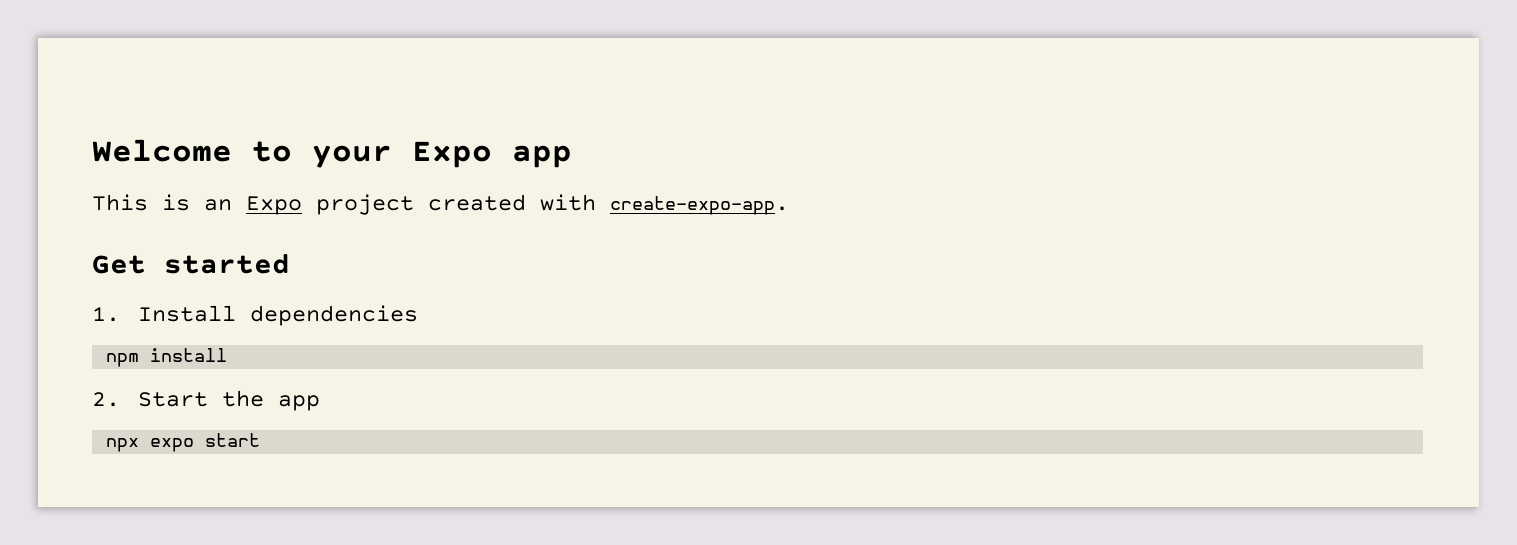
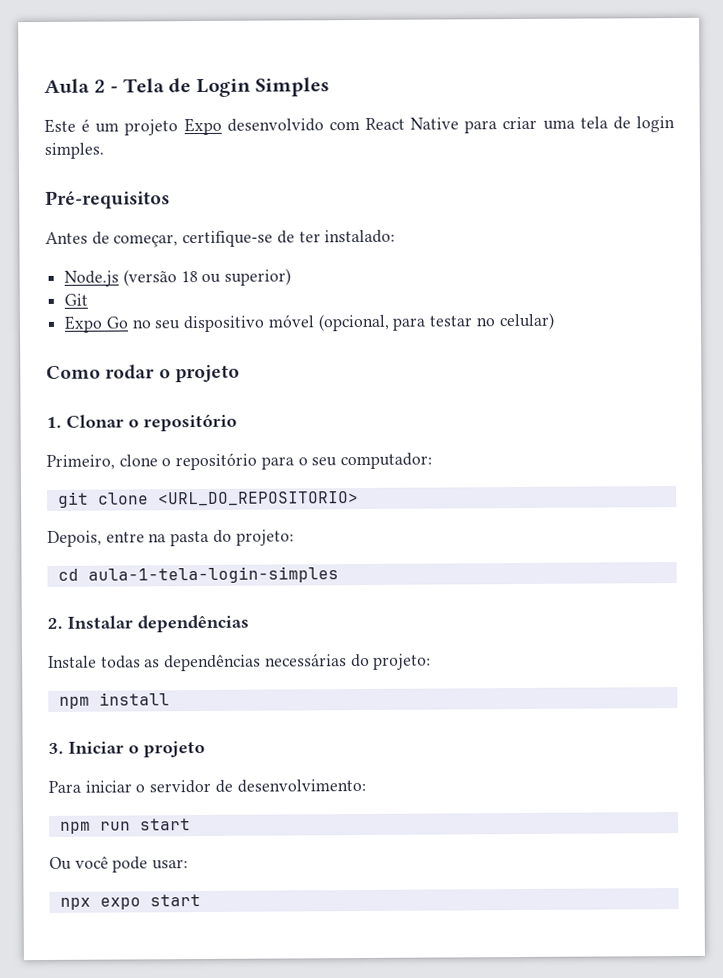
[92,139,572,168] [92,194,789,215] [92,254,290,274] [92,305,419,326] [106,348,228,367] [92,390,321,411] Welcome to your Expo app // This is an Expo project created with create-expo-app. // Get started // 1. Install dependencies // npm install // 2. Start the app -> [44,77,331,98] [44,116,675,136] [44,142,104,159] [45,190,170,209] [45,229,396,248] [64,268,292,287] [64,293,89,306] [64,312,555,333] [46,364,240,383] [46,413,237,432] [46,452,433,471] [57,491,359,508] [47,529,294,547] [57,566,339,584] [47,614,249,633] [48,653,432,672] [58,692,170,709] [48,740,205,758] [48,778,366,794] [59,818,191,834] [49,856,189,873] Aula 2 - Tela de Login Simples // Este é um projeto Expo desenvolvido com React Native para criar uma tela de login simples. // Pré-requisitos // Antes de começar, certifique-se de ter instalado: // Node.js (versão 18 ou superior) // Git // Expo Go no seu dispositivo móvel (opcional, para testar no celular) // Como rodar o projeto // 1. Clonar o repositório // Primeiro, clone o repositório para o seu computador: // git clone <URL_DO_REPOSITORIO> // Depois, entre na pasta do projeto: // cd aula-1-tela-login-simples // 2. Instalar dependências // Instale todas as dependências necessárias do projeto: // npm install // 3. Iniciar o projeto // Para iniciar o servidor de desenvolvimento: // npm run start // Ou você pode usar:

